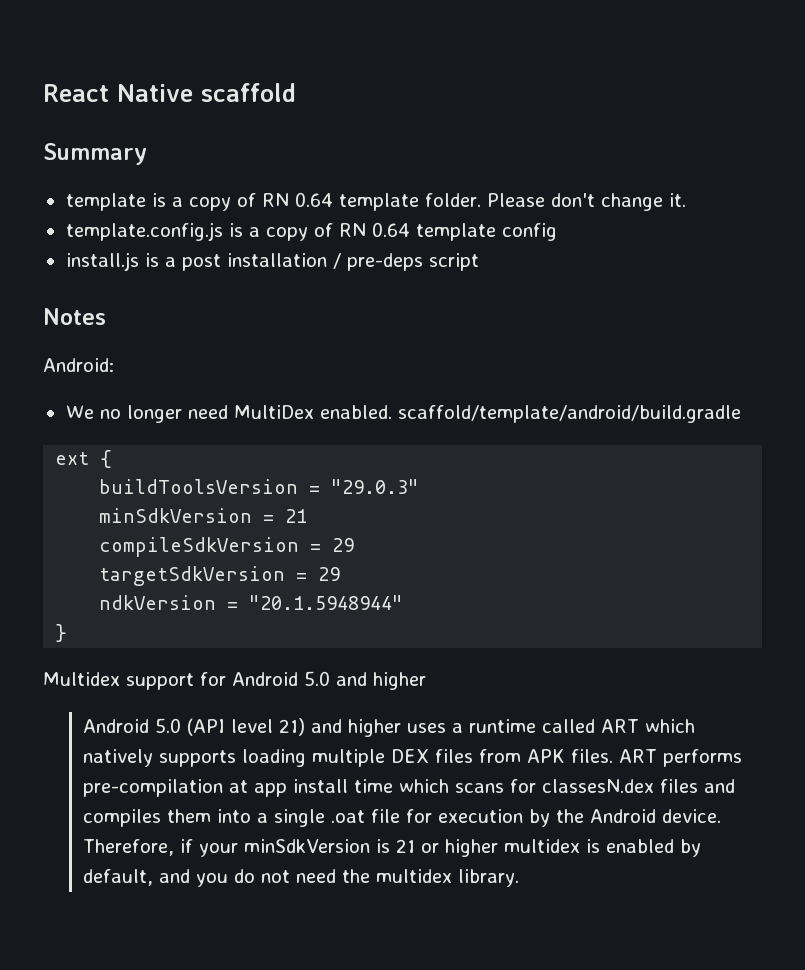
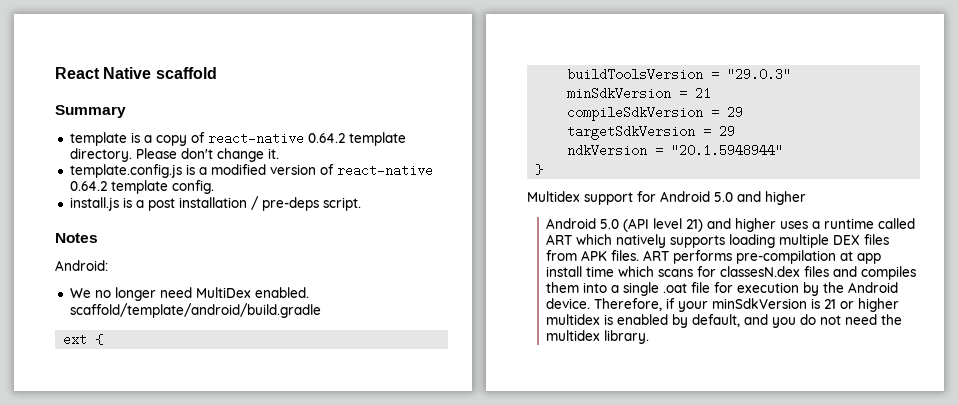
[261,192,481,211] RN 0.64 template folder. -> [207,132,406,146] [69,148,132,162] react-native 0.64.2 template directory.
[265,222,557,241] copy of RN 0.64 template config -> [210,164,433,177] [69,180,214,194] modified version of react-native 0.64.2 template config.
[428,253,479,271] script -> [322,197,361,211] script.

